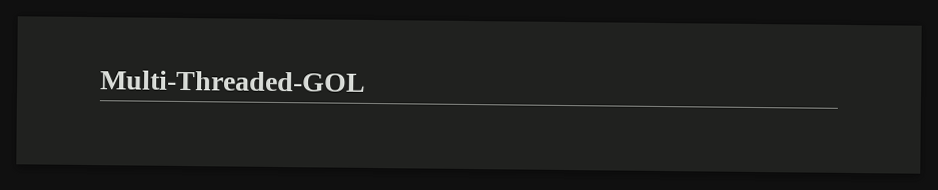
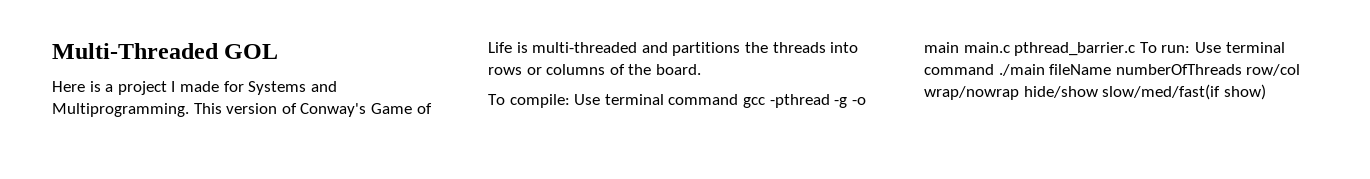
[100,70,366,92] Multi-Threaded-GOL -> [52,43,279,59] [52,81,337,95] [52,103,432,117] [488,42,859,56] [488,64,701,75] [488,94,866,108] [924,42,1285,56] [924,64,1301,76] [924,84,1266,100] Multi-Threaded GOL // Here is a project I made for Systems and Multiprogramming. This version of Conway's Game of Life is multi-threaded and partitions the threads into rows or columns of the board. // To compile: Use terminal command gcc -pthread -g -o main main.c pthread_barrier.c To run: Use terminal command ./main fileName numberOfThreads row/col wrap/nowrap hide/show slow/med/fast(if show)

